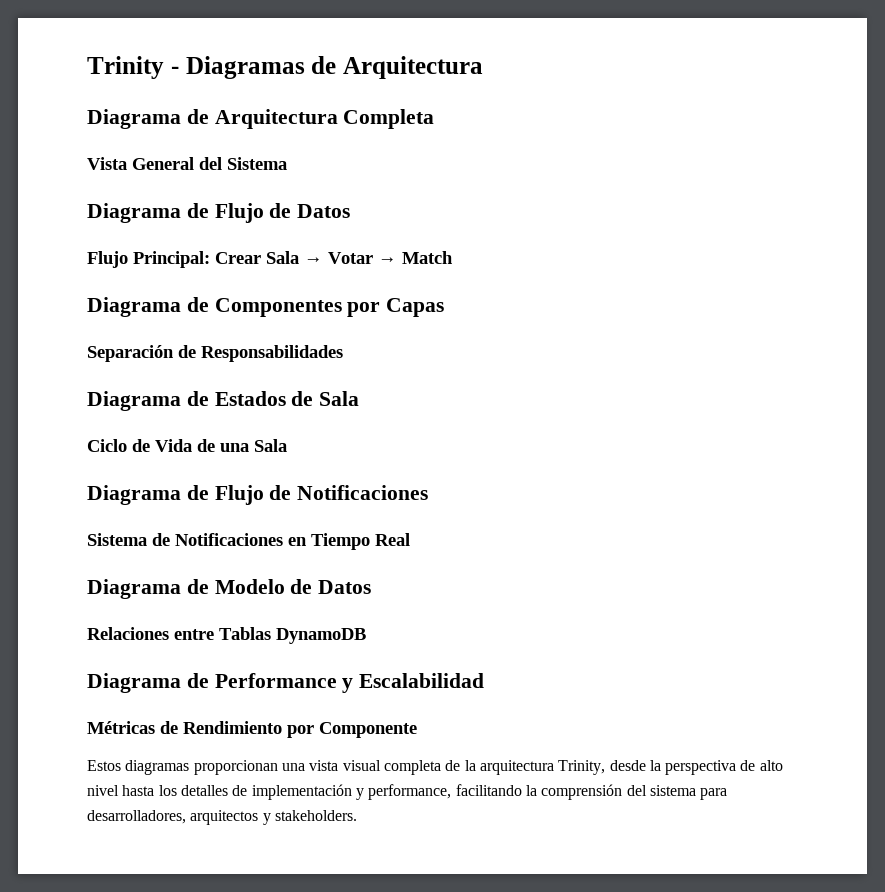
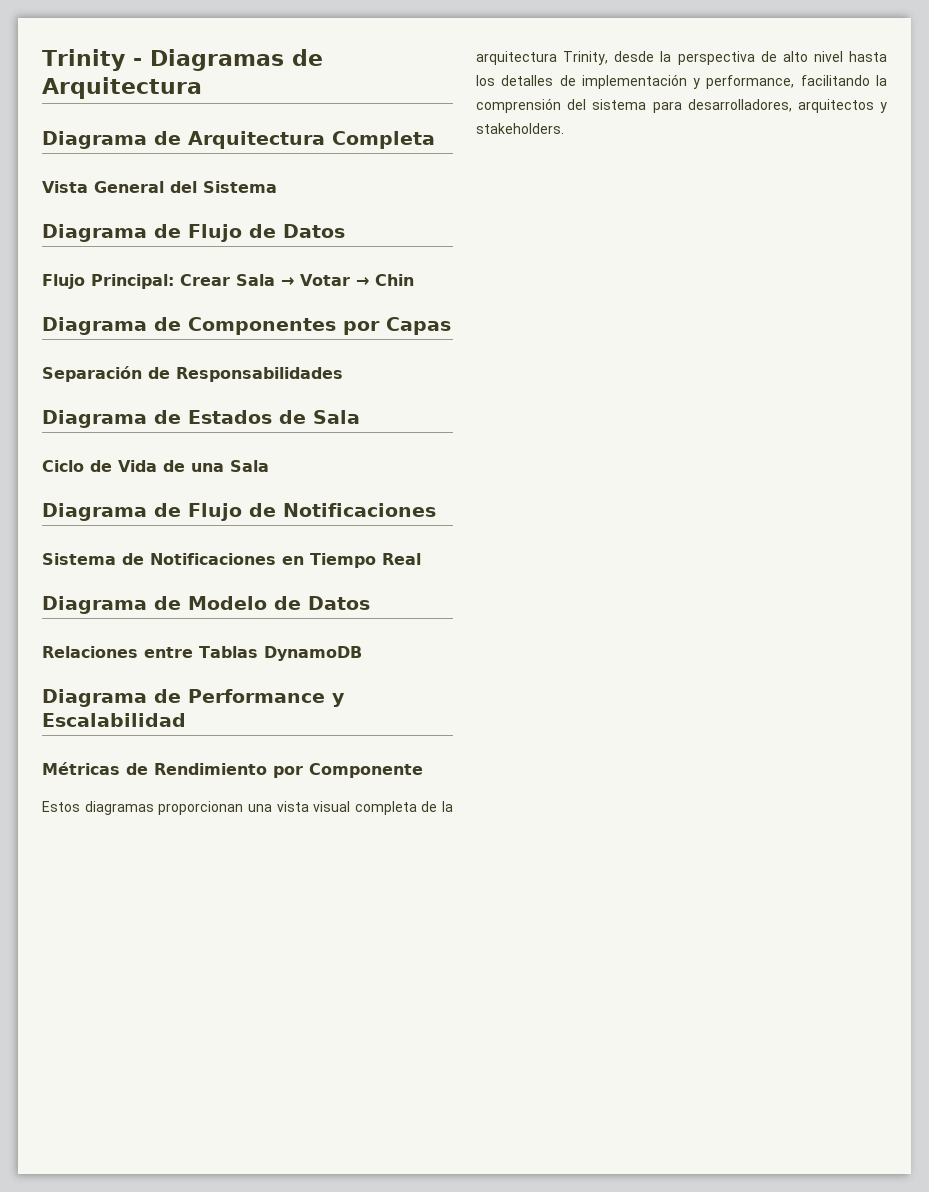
[402,251,453,264] Match -> [374,274,414,286] Chin

